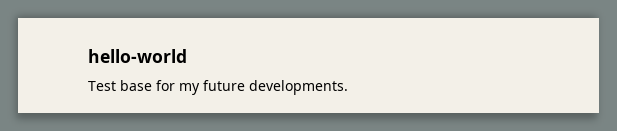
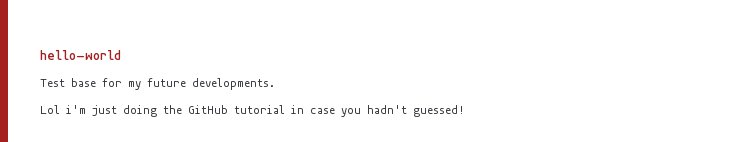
(348, 87) none -> [40,105,465,117] // Lol i'm just doing the GitHub tutorial in case you hadn't guessed!

